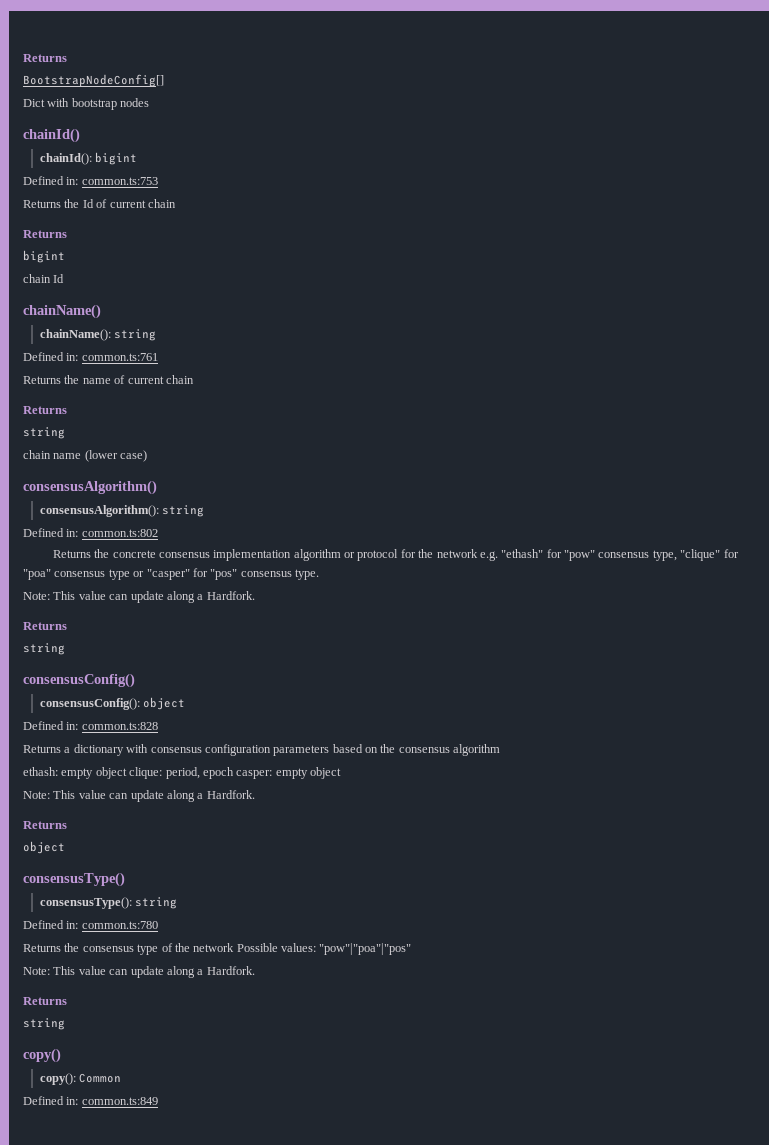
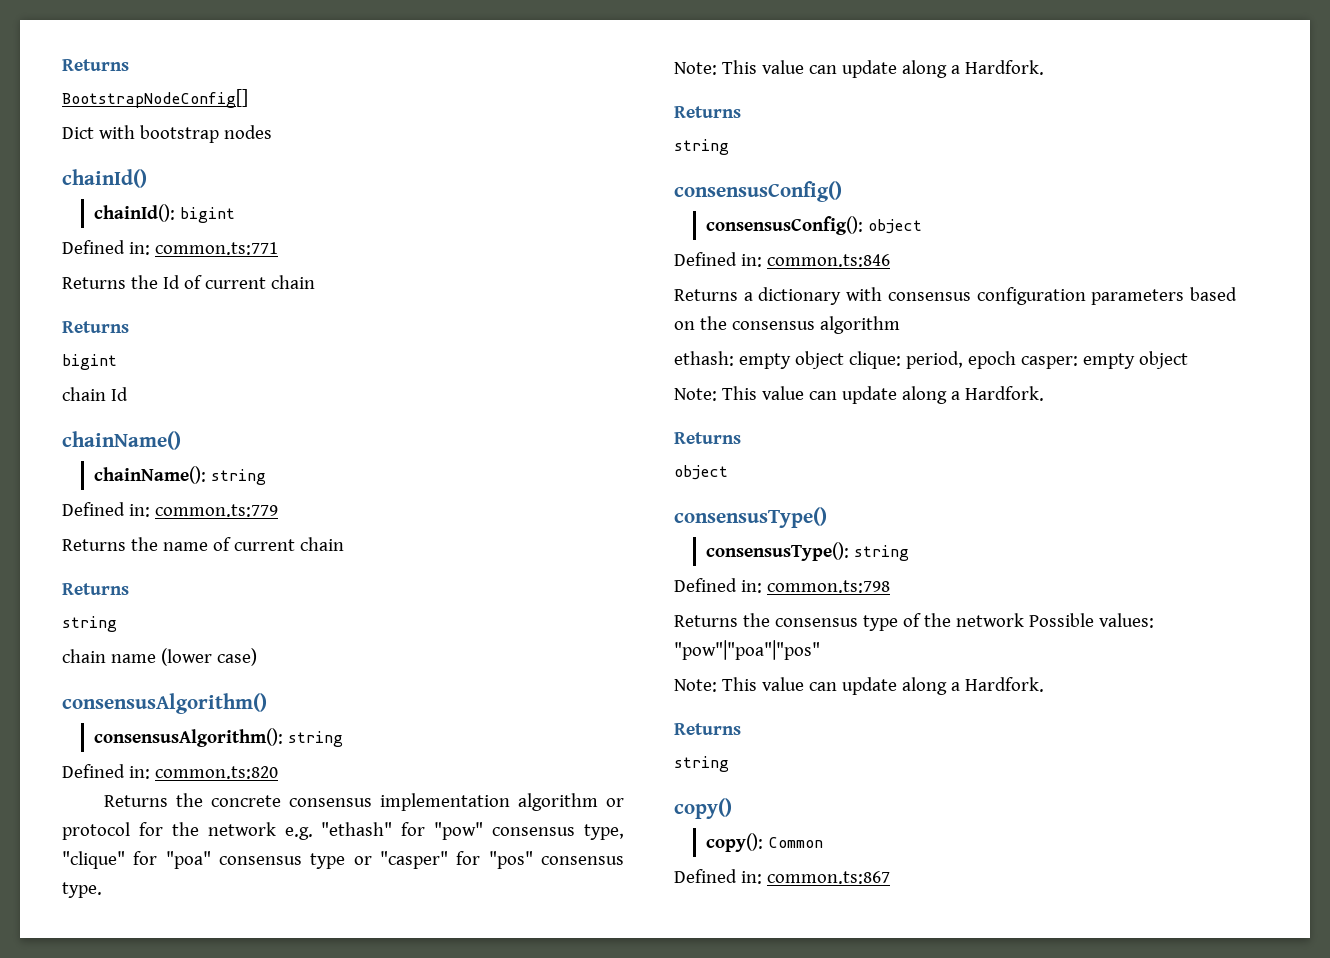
[81,177,158,185] common.ts:753 -> [154,242,278,255] common.ts:771
[81,353,158,361] common.ts:761 -> [154,504,278,517] common.ts:779
[81,529,158,537] common.ts:802 -> [154,766,278,779] common.ts:820
[81,722,158,730] common.ts:828 -> [766,254,890,267] common.ts:846
[81,921,158,929] common.ts:780 -> [766,580,890,593] common.ts:798
[81,1097,158,1105] common.ts:849 -> [766,871,890,884] common.ts:867

